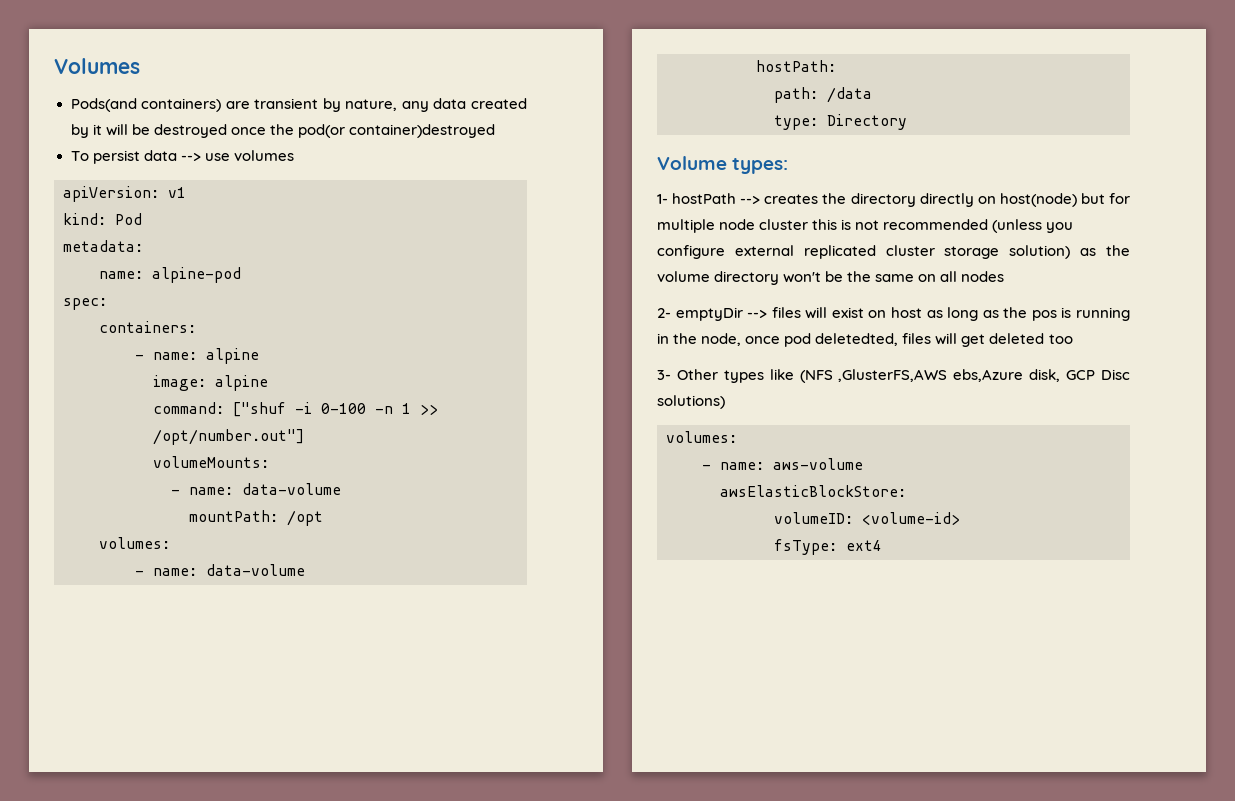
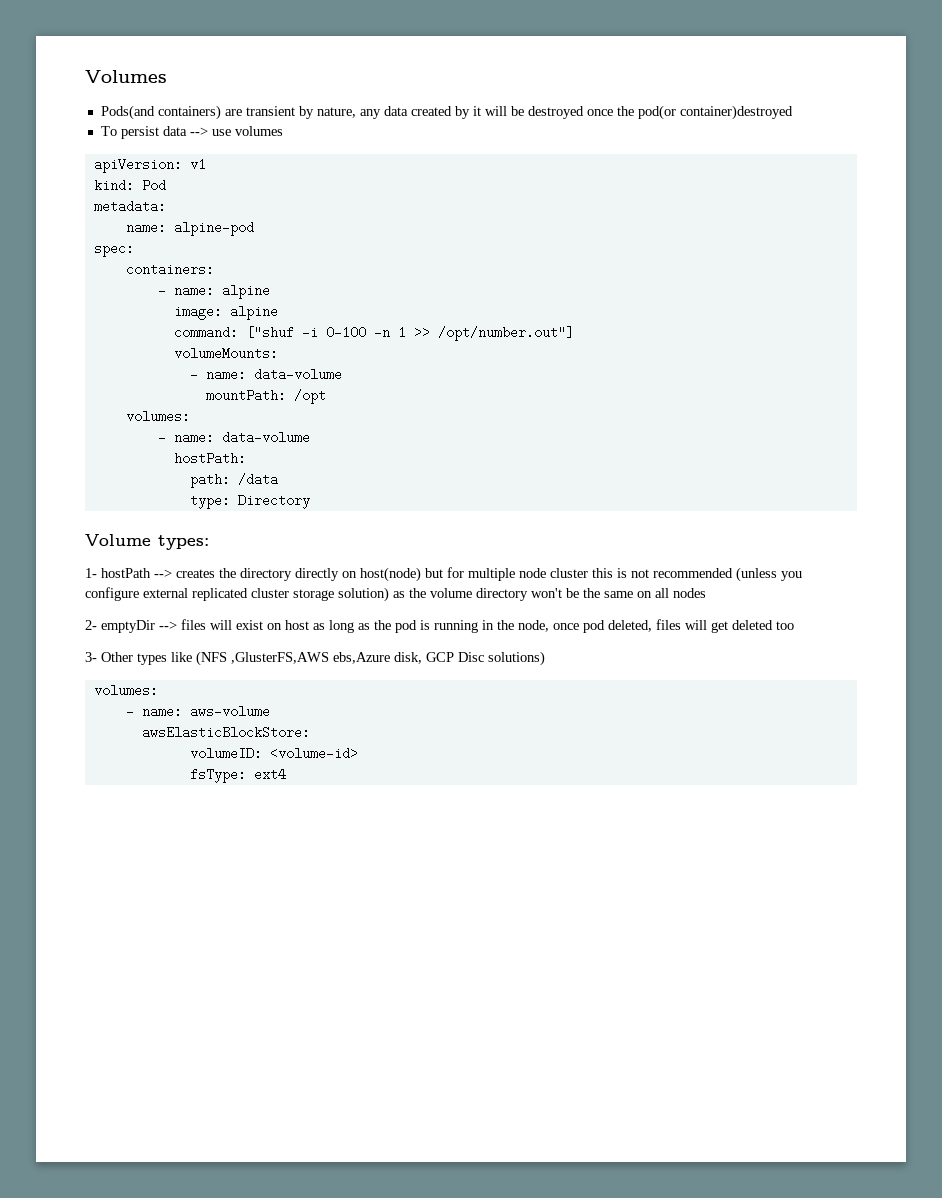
[1031,310,1057,321] pos -> [395,620,417,633] pod
[815,333,899,346] deletedted, -> [608,620,652,632] deleted,

